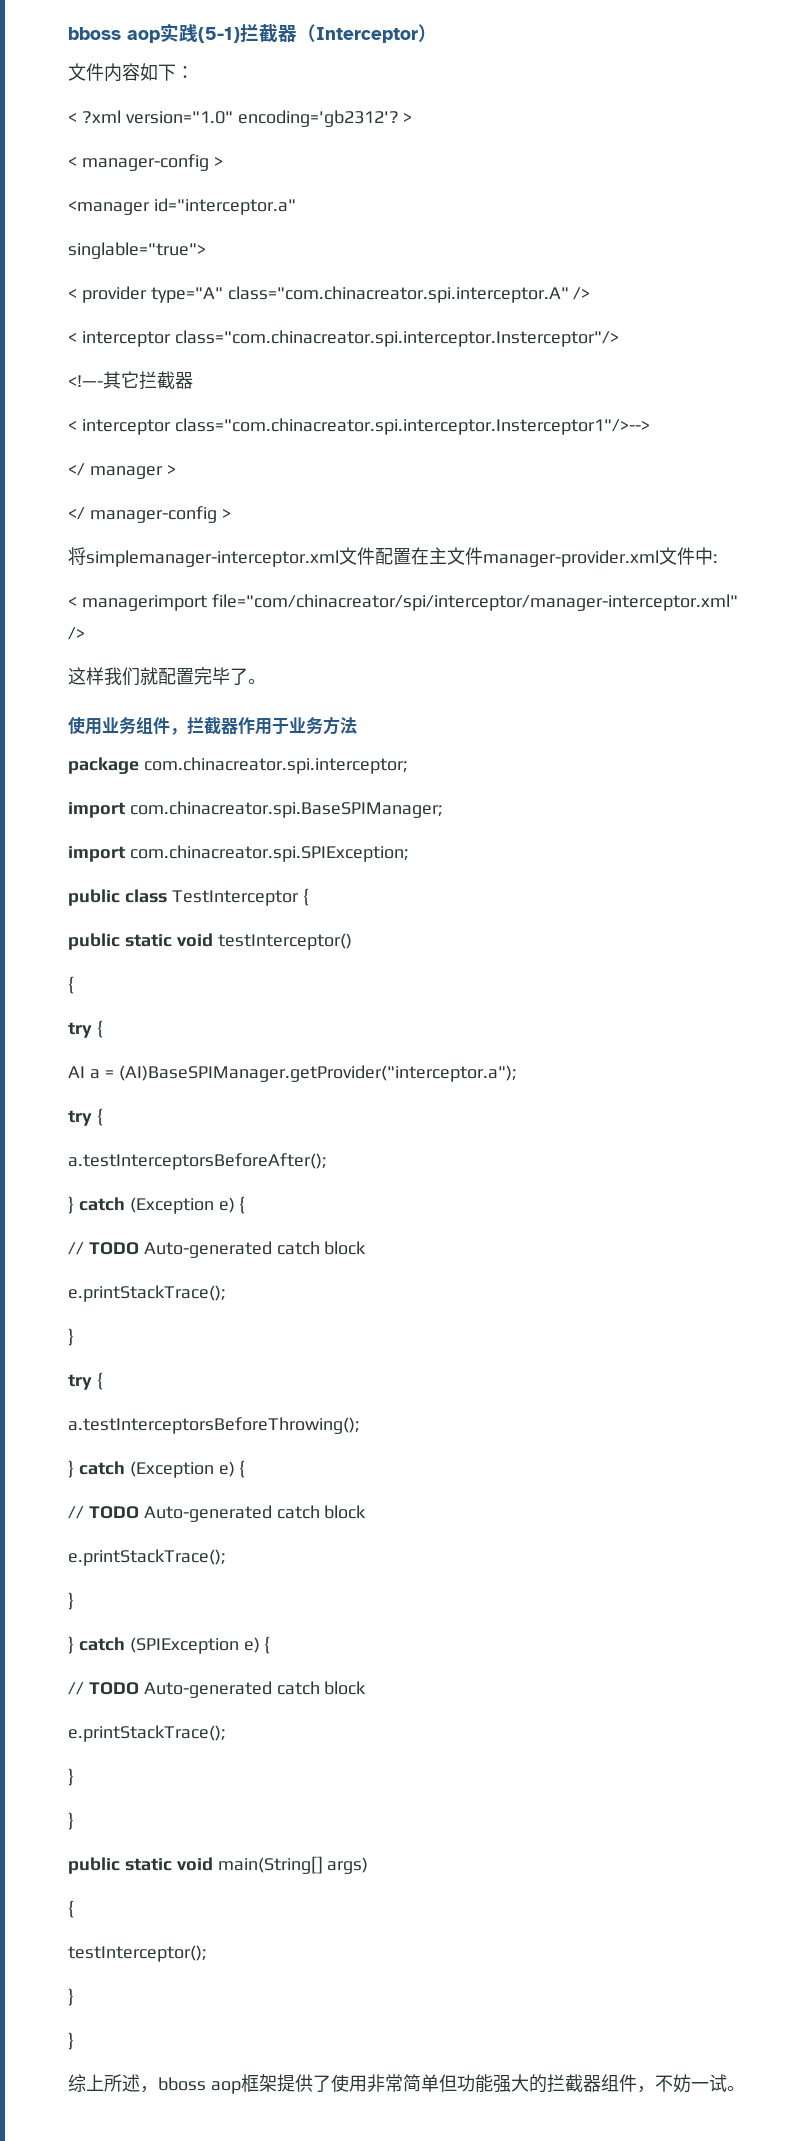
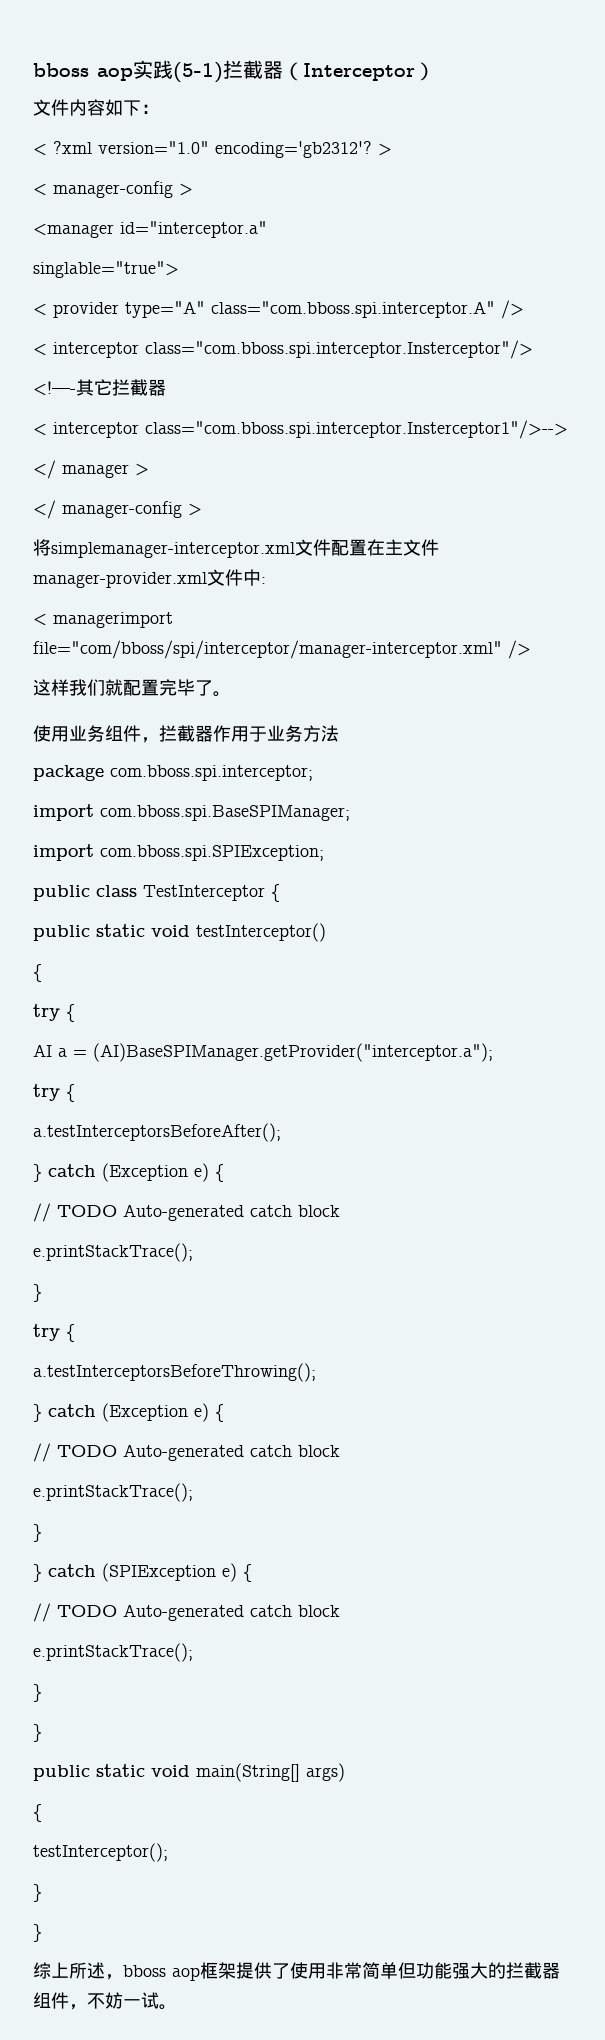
[227,286,569,303] class="com.chinacreator.spi.interceptor.A" -> [211,301,495,318] class="com.bboss.spi.interceptor.A"
[174,330,619,347] class="com.chinacreator.spi.interceptor.Insterceptor"/> -> [145,340,533,359] class="com.bboss.spi.interceptor.Insterceptor"/>
[174,418,650,435] class="com.chinacreator.spi.interceptor.Insterceptor1"/>--> -> [145,420,568,439] class="com.bboss.spi.interceptor.Insterceptor1"/>-->
[211,594,738,611] file="com/chinacreator/spi/interceptor/manager-interceptor.xml" -> [33,640,502,659] file="com/bboss/spi/interceptor/manager-interceptor.xml"
[143,757,408,774] [68,801,443,818] [68,845,409,862] com.chinacreator.spi.interceptor; // import com.chinacreator.spi.BaseSPIManager; // import com.chinacreator.spi.SPIException; -> [110,765,313,781] [33,804,350,821] [33,844,324,861] com.bboss.spi.interceptor; // import com.bboss.spi.BaseSPIManager; // import com.bboss.spi.SPIException;

